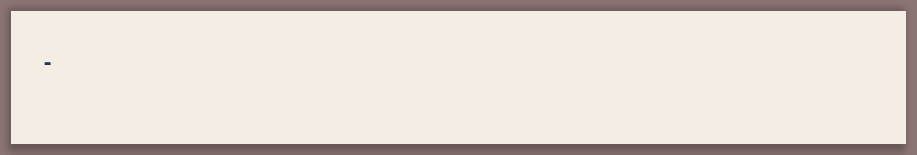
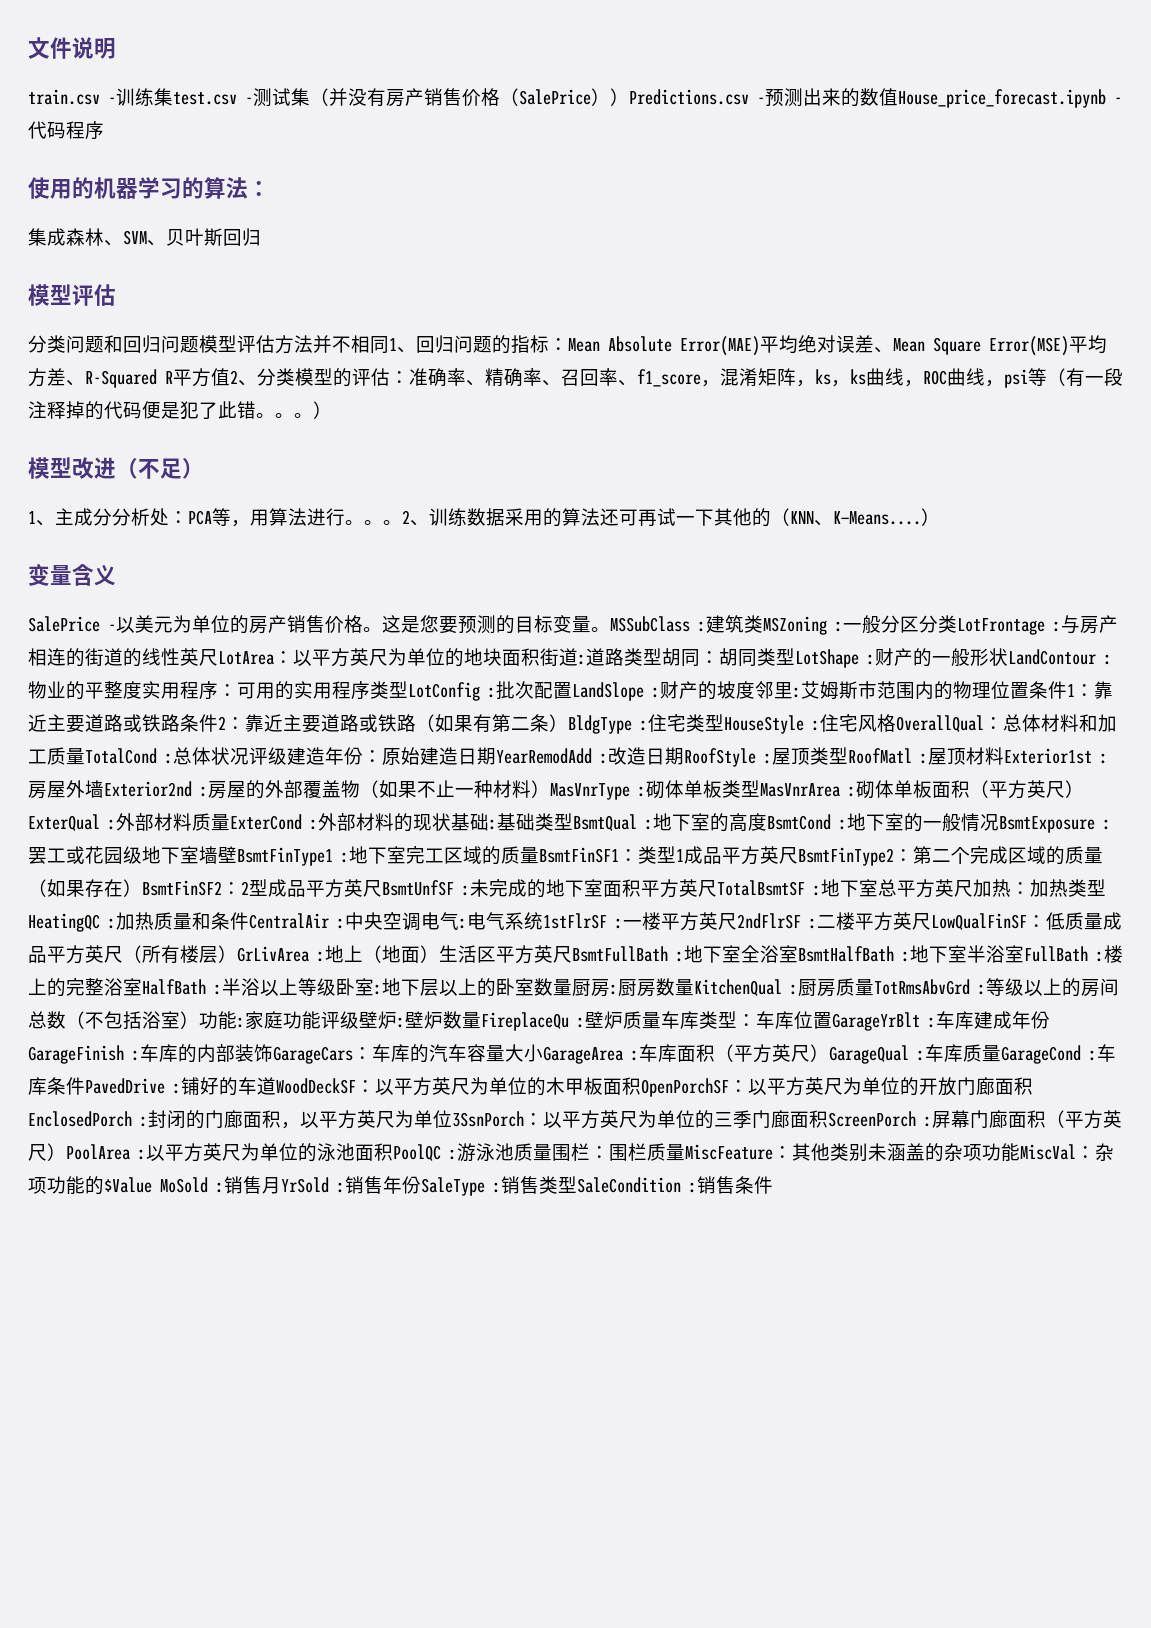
[44,62,51,70] - -> [28,37,116,59] [28,88,1122,108] [28,121,104,140] [28,177,270,199] [28,228,261,246] [28,284,116,306] [28,335,1107,356] [28,368,1123,388] [28,401,332,420] [28,457,204,479] [28,508,940,527] [28,564,116,586] [28,615,1118,635] [28,648,1112,668] [28,681,1113,701] [28,714,1117,734] [28,747,1108,767] [28,780,1084,800] [28,813,1111,833] [28,846,1103,866] [28,879,1106,898] [28,912,1122,932] [28,945,1123,964] [28,978,1119,997] [28,1011,1050,1031] [28,1044,1116,1064] [28,1077,1033,1097] [28,1110,1122,1129] [28,1143,1114,1162] [28,1176,773,1196] 文件说明 // train.csv -训练集test.csv -测试集（并没有房产销售价格（SalePrice））Predictions.csv -预测出来的数值House_price_forecast.ipynb -代码程序 // 使用的机器学习的算法： // 集成森林、SVM、贝叶斯回归 // 模型评估 // 分类问题和回归问题模型评估方法并不相同1、回归问题的指标：Mean Absolute Error(MAE)平均绝对误差、Mean Square Error(MSE)平均方差、R-Squared R平方值2、分类模型的评估：准确率、精确率、召回率、f1_score，混淆矩阵，ks，ks曲线，ROC曲线，psi等（有一段注释掉的代码便是犯了此错。。。） // 模型改进（不足） // 1、主成分分析处：PCA等，用算法进行。。。2、训练数据采用的算法还可再试一下其他的（KNN、K—Means....） // 变量含义 // SalePrice -以美元为单位的房产销售价格。这是您要预测的目标变量。MSSubClass :建筑类MSZoning :一般分区分类LotFrontage :与房产相连的街道的线性英尺LotArea：以平方英尺为单位的地块面积街道:道路类型胡同：胡同类型LotShape :财产的一般形状LandContour :物业的平整度实用程序：可用的实用程序类型LotConfig :批次配置LandSlope :财产的坡度邻里:艾姆斯市范围内的物理位置条件1：靠近主要道路或铁路条件2：靠近主要道路或铁路（如果有第二条）BldgType :住宅类型HouseStyle :住宅风格OverallQual：总体材料和加工质量TotalCond :总体状况评级建造年份：原始建造日期YearRemodAdd :改造日期RoofStyle :屋顶类型RoofMatl :屋顶材料Exterior1st :房屋外墙Exterior2nd :房屋的外部覆盖物（如果不止一种材料）MasVnrType :砌体单板类型MasVnrArea :砌体单板面积（平方英尺）ExterQual :外部材料质量ExterCond :外部材料的现状基础:基础类型BsmtQual :地下室的高度BsmtCond :地下室的一般情况BsmtExposure :罢工或花园级地下室墙壁BsmtFinType1 :地下室完工区域的质量BsmtFinSF1：类型1成品平方英尺BsmtFinType2：第二个完成区域的质量（如果存在）BsmtFinSF2：2型成品平方英尺BsmtUnfSF :未完成的地下室面积平方英尺TotalBsmtSF :地下室总平方英尺加热：加热类型HeatingQC :加热质量和条件CentralAir :中央空调电气:电气系统1stFlrSF :一楼平方英尺2ndFlrSF :二楼平方英尺LowQualFinSF：低质量成品平方英尺（所有楼层）GrLivArea :地上（地面）生活区平方英尺BsmtFullBath :地下室全浴室BsmtHalfBath :地下室半浴室FullBath :楼上的完整浴室HalfBath :半浴以上等级卧室:地下层以上的卧室数量厨房:厨房数量KitchenQual :厨房质量TotRmsAbvGrd :等级以上的房间总数（不包括浴室）功能:家庭功能评级壁炉:壁炉数量FireplaceQu :壁炉质量车库类型：车库位置GarageYrBlt :车库建成年份GarageFinish :车库的内部装饰GarageCars：车库的汽车容量大小GarageArea :车库面积（平方英尺）GarageQual :车库质量GarageCond :车库条件PavedDrive :铺好的车道WoodDeckSF：以平方英尺为单位的木甲板面积OpenPorchSF：以平方英尺为单位的开放门廊面积EnclosedPorch :封闭的门廊面积，以平方英尺为单位3SsnPorch：以平方英尺为单位的三季门廊面积ScreenPorch :屏幕门廊面积（平方英尺）PoolArea :以平方英尺为单位的泳池面积PoolQC :游泳池质量围栏：围栏质量MiscFeature：其他类别未涵盖的杂项功能MiscVal：杂项功能的$Value MoSold :销售月YrSold :销售年份SaleType :销售类型SaleCondition :销售条件

